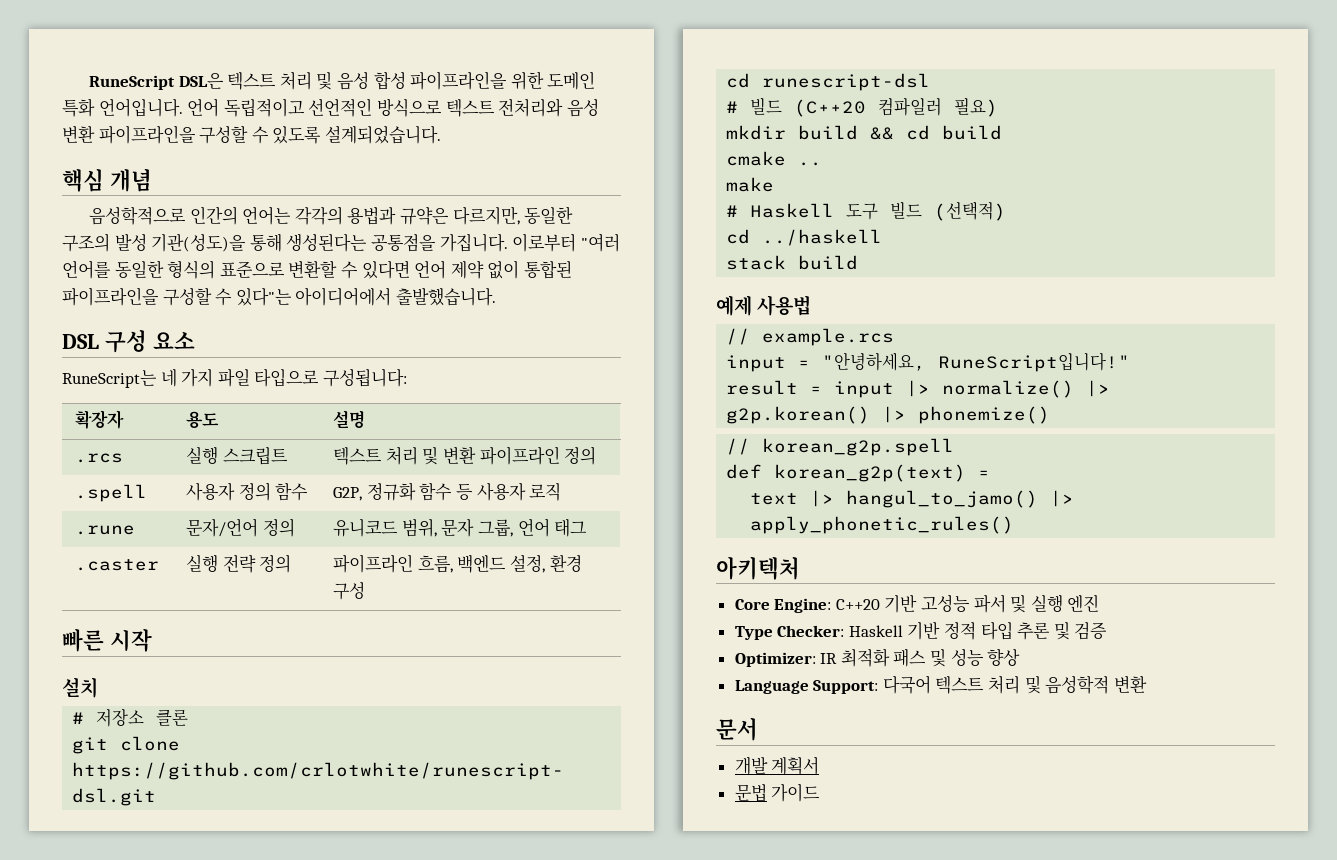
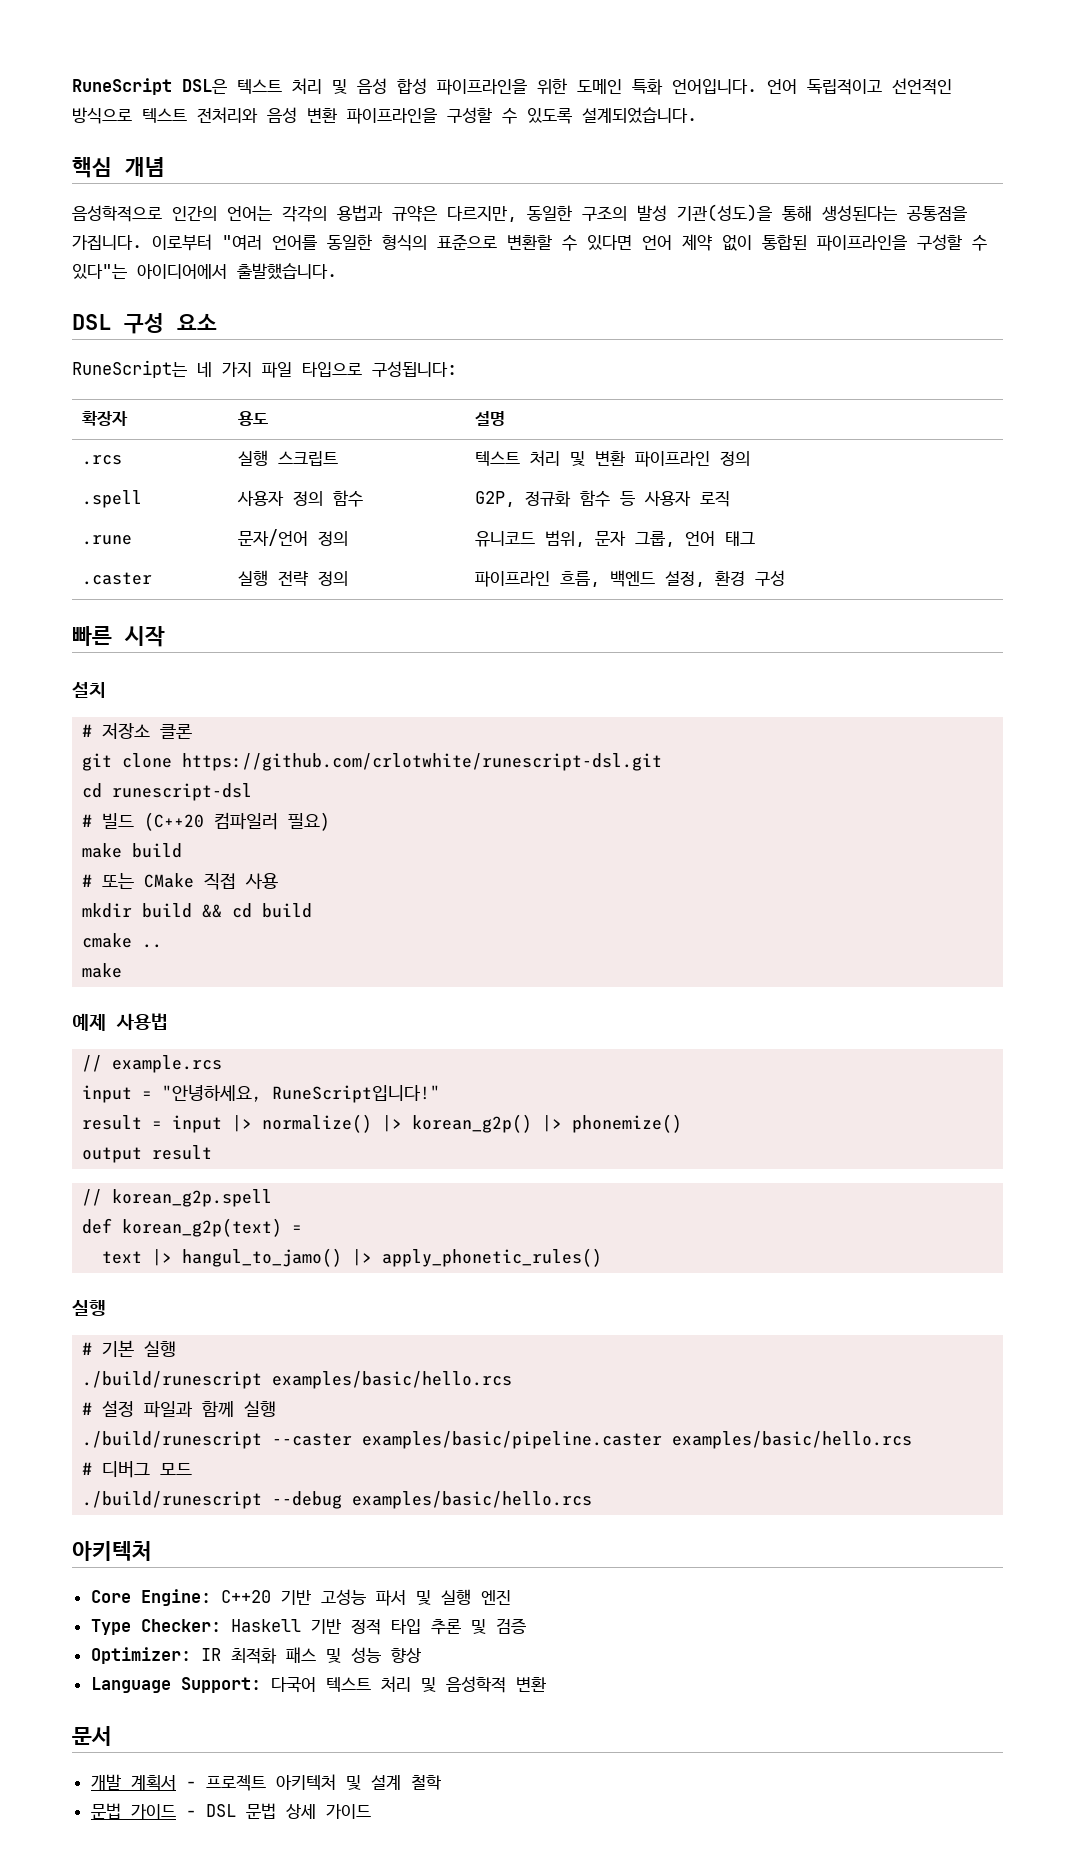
(999, 107) none -> [82,843,183,858] [82,873,279,890] // make build // # 또는 CMake 직접 사용
[726,201,1007,221] [726,229,883,246] [726,255,859,270] // # Haskell 도구 빌드 (선택적) // cd ../haskell // stack build -> (123, 970) none
[726,406,871,424] g2p.korean() -> [412,1114,533,1133] korean_g2p()
(1051, 415) none -> [82,1145,213,1163] // output result
(1015, 525) none -> [72,1300,106,1316] [82,1340,177,1357] [82,1371,513,1389] [82,1400,277,1418] [82,1431,913,1449] [82,1461,193,1478] [82,1491,593,1509] // 실행 // # 기본 실행 // ./build/runescript examples/basic/hello.rcs // # 설정 파일과 함께 실행 // ./build/runescript --caster examples/basic/pipeline.caster examples/basic/hello.rcs // # 디버그 모드 // ./build/runescript --debug examples/basic/hello.rcs
[734,784,767,802] // 문법 -> [185,1774,441,1791] [90,1803,316,1819] - 프로젝트 아키텍처 및 설계 철학 // 문법 가이드 - DSL 문법 상세

